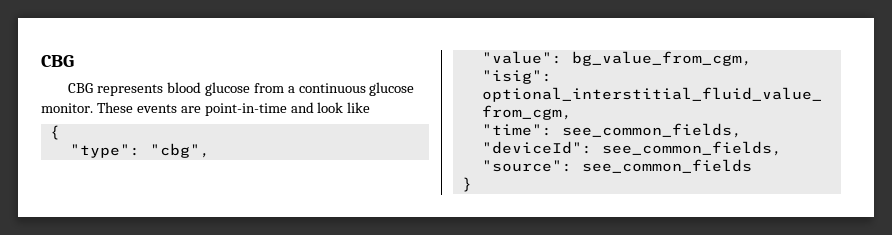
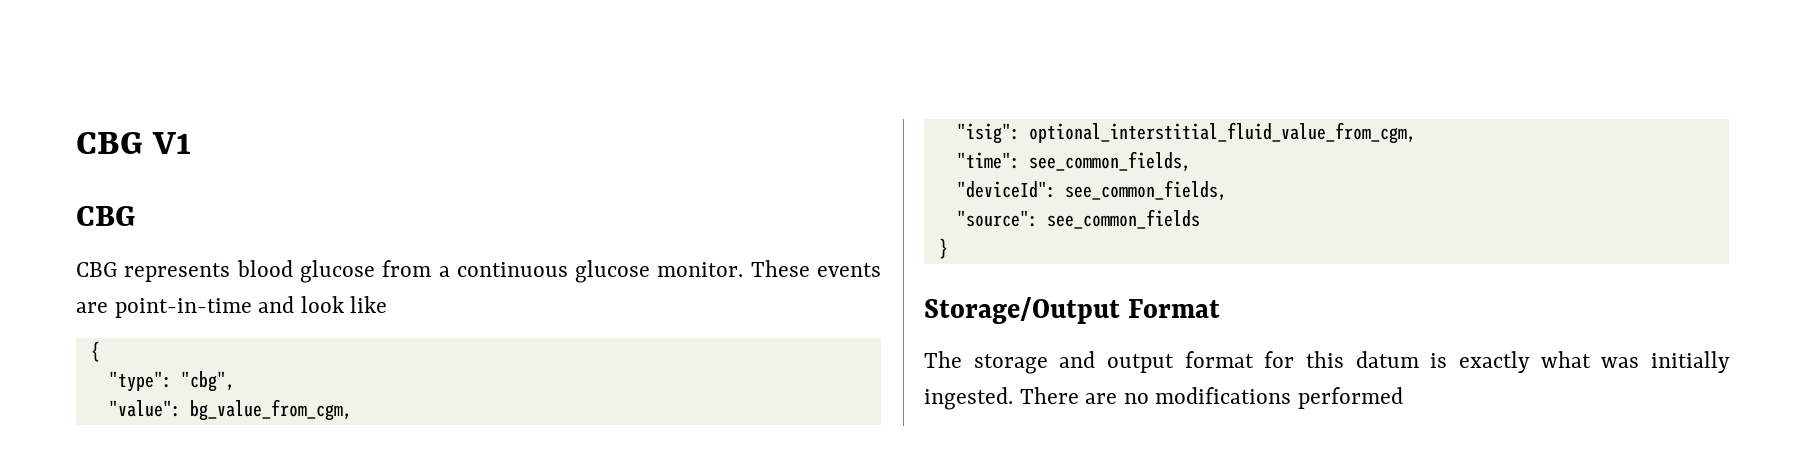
[41,55,74,67] CBG -> [76,132,192,154] [76,206,135,226] CBG V1 // CBG
(472, 184) none -> [924,297,1221,324] [924,351,1730,374] [924,387,1404,410] // Storage/Output Format // The storage and output format for this datum is exactly what was initially ingested. There are no modifications performed

